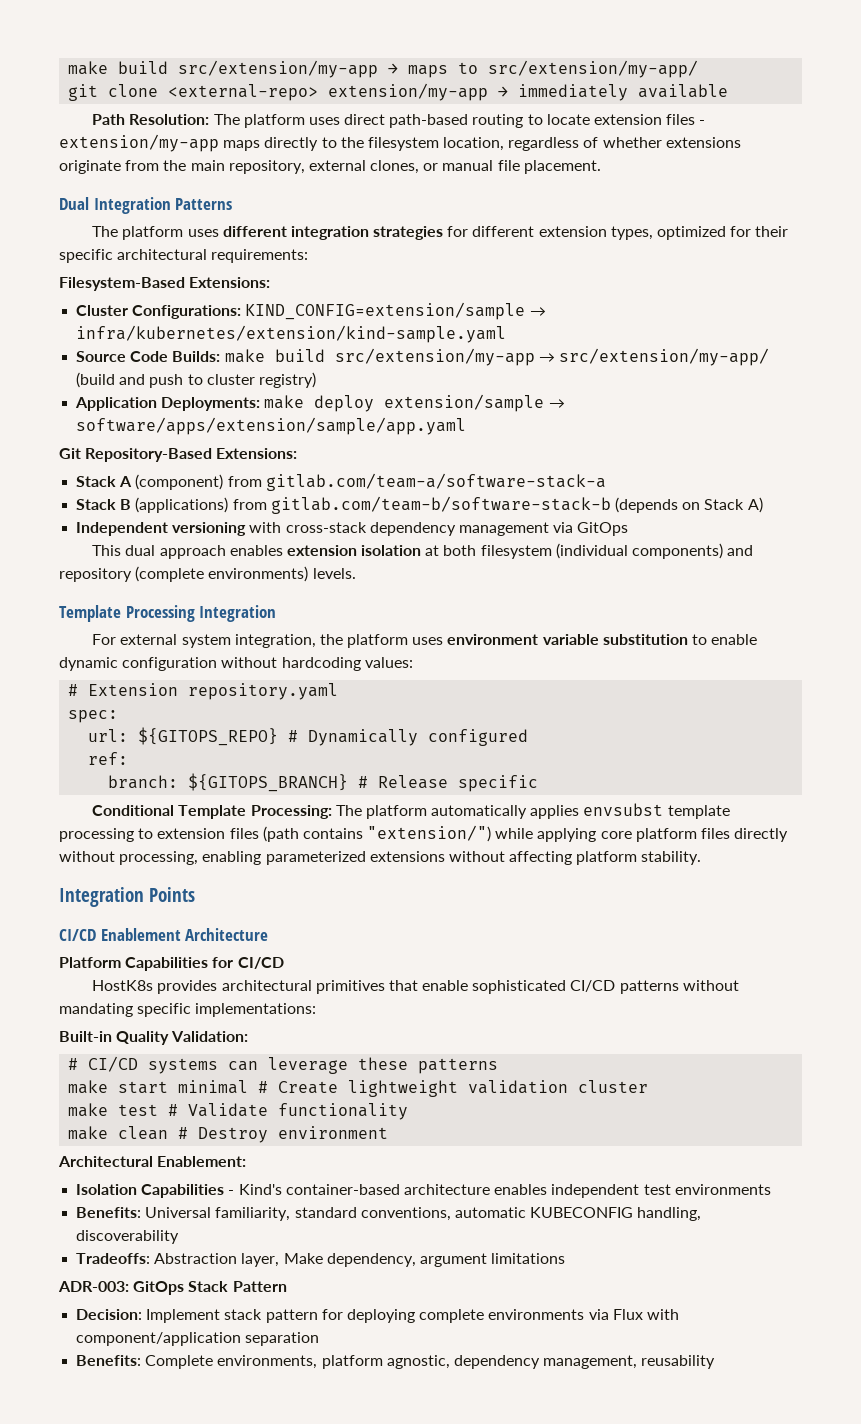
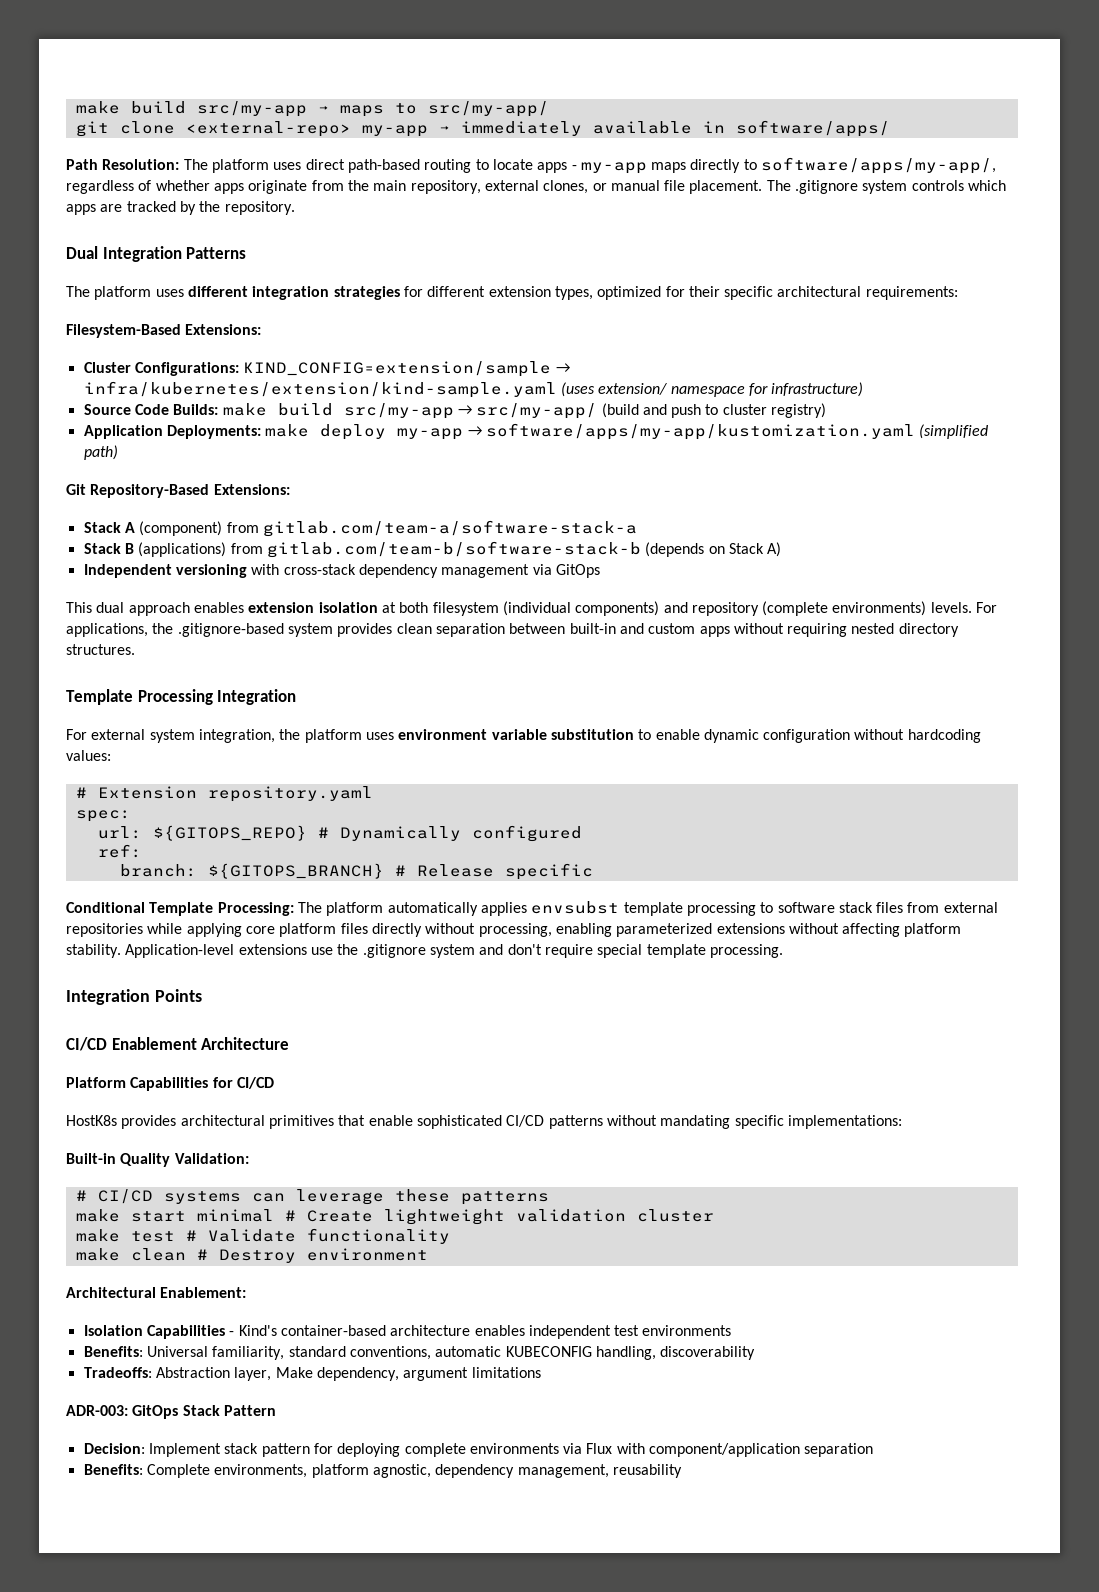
[68,60,379,78] make build src/extension/my-app -> [75,101,307,117] make build src/my-app
[488,60,699,78] src/extension/my-app/ -> [427,101,549,117] src/my-app/
[328,83,489,101] extension/my-app -> [361,125,428,137] my-app
(729, 91) none -> [702,120,890,137] in software/apps/
[593,114,706,125] [59,134,505,152] extension files - extension/my-app maps directly to the filesystem location, -> [537,157,997,174] apps - my-app maps directly to software/apps/my-app/,
[665,137,741,148] extensions -> [213,183,244,194] apps
(601, 167) none -> [766,180,1007,194] [66,201,295,215] The .gitignore system controls which apps are tracked by the repository.
(507, 334) none -> [560,382,864,397] (uses extension/ namespace for infrastructure)
[334,348,769,366] src/extension/my-app → src/extension/my-app/ -> [343,403,598,419] src/my-app → src/my-app/
[384,394,565,412] [76,417,467,435] extension/sample → software/apps/extension/sample/app.yaml -> [397,423,989,440] [83,445,118,460] my-app → software/apps/my-app/kustomization.yaml (simplified path)
(356, 573) none -> [976,602,998,613] [66,623,959,637] [66,644,135,655] For applications, the .gitignore-based system provides clean separation between built-in and custom apps without requiring nested directory structures.
[157,825,492,842] extension files (path contains "extension/") -> [777,902,998,913] [66,923,143,937] software stack files from external repositories
(702, 858) none -> [125,944,783,958] Application-level extensions use the .gitignore system and don't require special template processing.

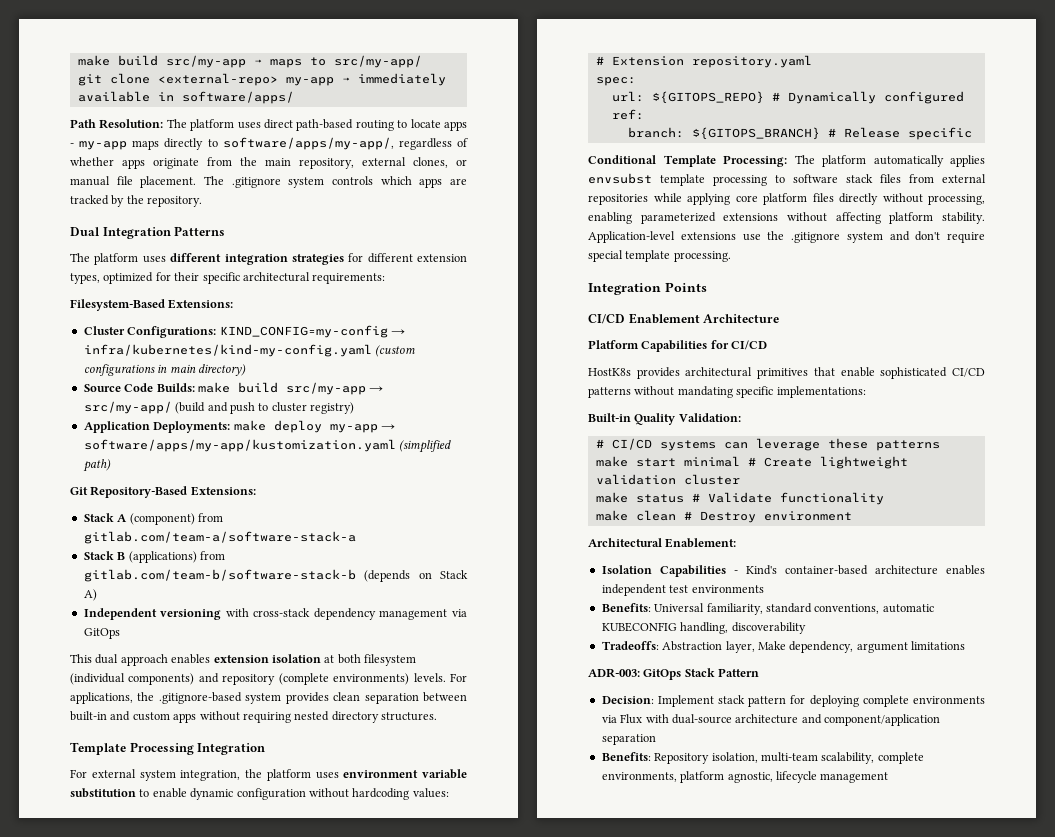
[243,361,570,377] [83,381,864,398] KIND_CONFIG=extension/sample → infra/kubernetes/extension/kind-sample.yaml (uses extension/ namespace for infrastructure) -> [219,325,405,338] [83,344,416,357] [83,364,246,376] KIND_CONFIG=my-config → infra/kubernetes/kind-my-config.yaml (custom configurations in main directory)
[130,1231,175,1242] test -> [635,494,684,503] status
(645, 1448) none -> [671,714,822,724] dual-source architecture and
[146,1464,682,1478] Complete environments, platform agnostic, dependency management, reusability -> [654,752,924,764] [601,771,889,783] Repository isolation, multi-team scalability, complete environments, platform agnostic, lifecycle management

